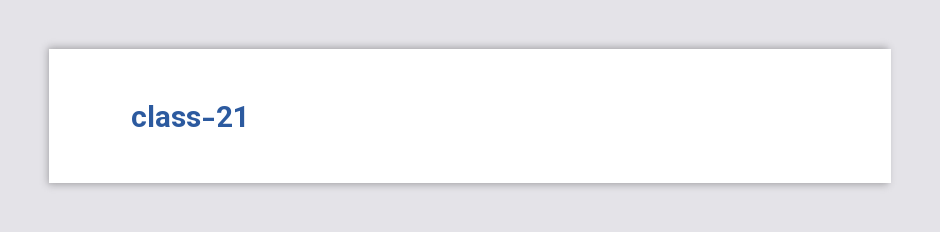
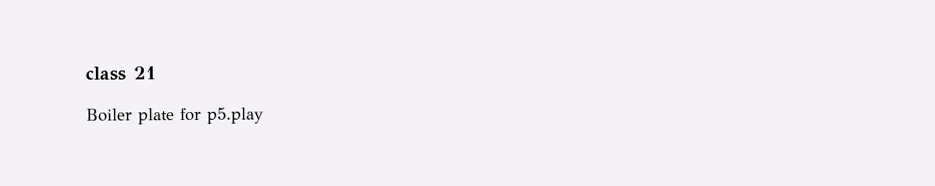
[131,105,250,127] class-21 -> [85,66,156,81] [86,107,264,125] class 21 // Boiler plate for p5.play

